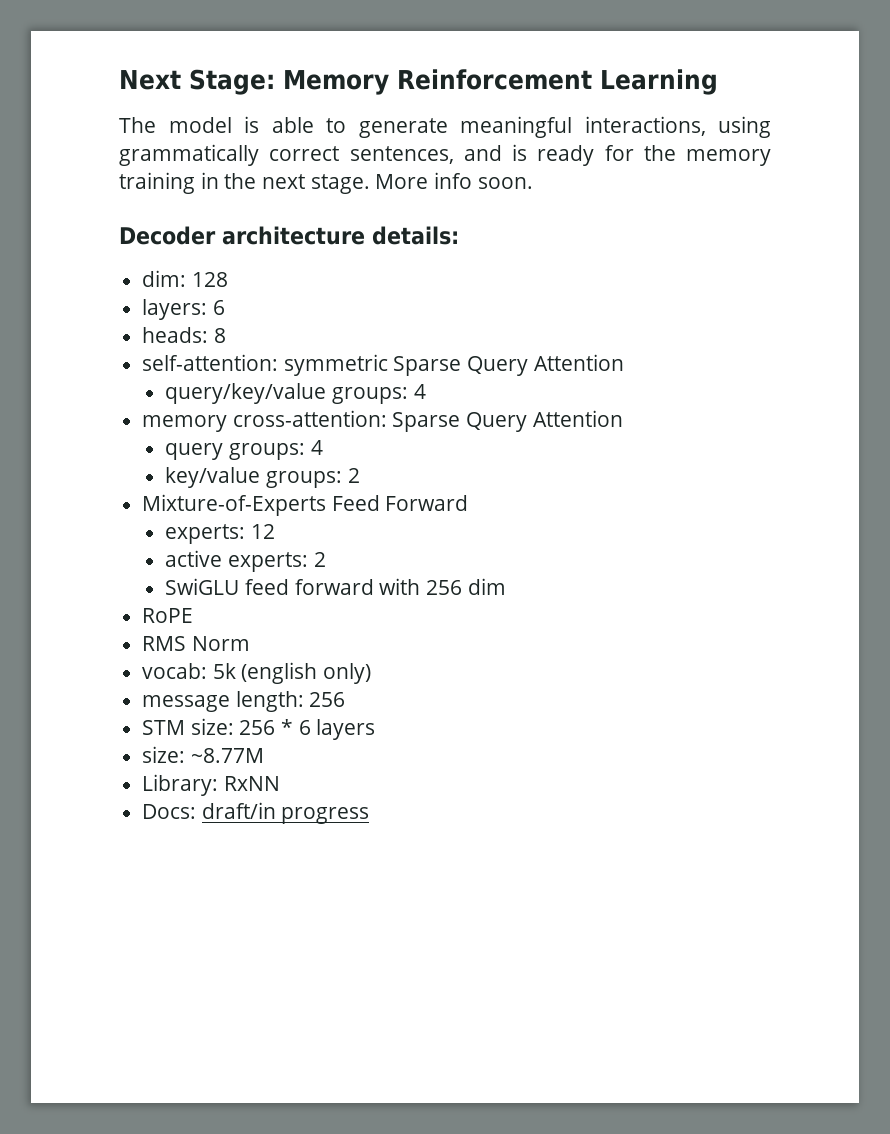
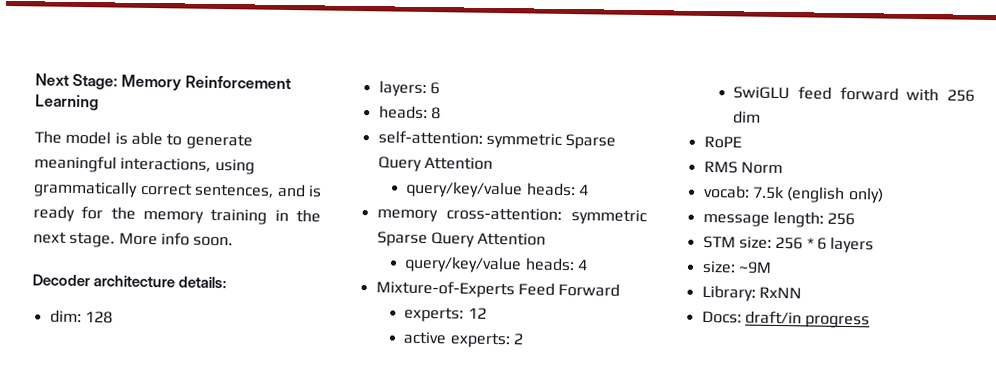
[332,387,409,404] groups: -> [525,182,576,197] heads:
[392,410,623,432] [165,440,323,460] [165,467,360,488] Sparse Query Attention // query groups: 4 // key/value groups: 2 -> [571,209,647,226] [376,231,547,248] [404,255,589,274] symmetric Sparse Query Attention // query/key/value heads: 4
[212,663,236,679] 5k -> [751,185,785,200] 7.5k
[190,748,264,763] ~8.77M -> [737,261,772,274] ~9M

